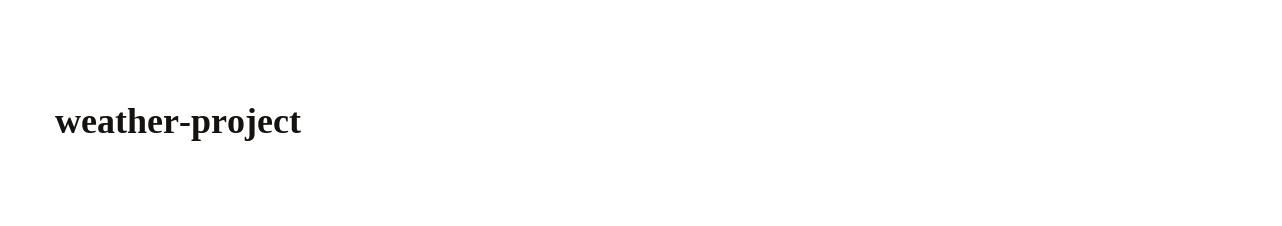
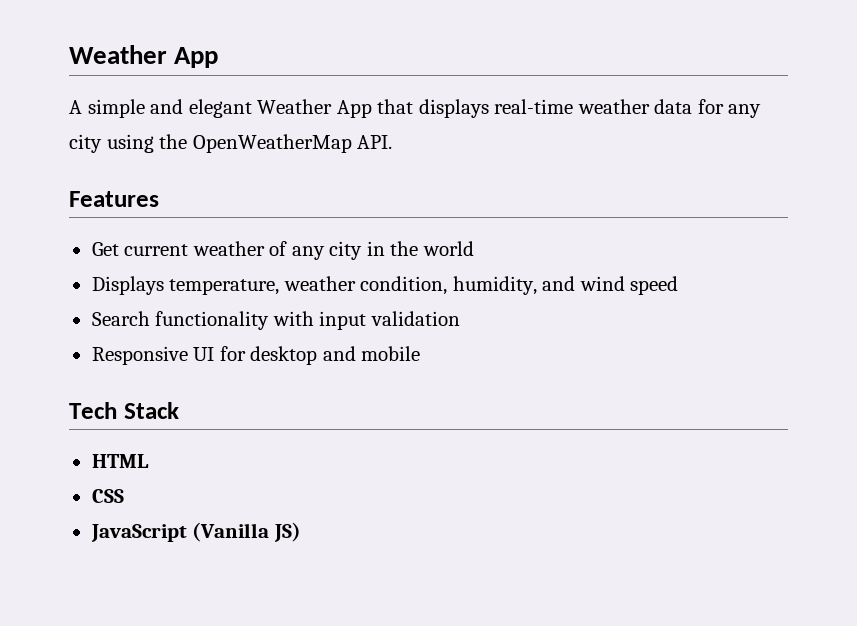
[55,108,301,141] weather-project -> [69,45,219,68] [69,99,762,118] [69,134,393,153] [69,191,159,207] [91,241,474,260] [91,276,679,295] [91,311,460,330] [91,346,421,365] [69,402,179,419] [91,454,149,468] [91,489,124,503] [90,522,301,542] Weather App // A simple and elegant Weather App that displays real-time weather data for any city using the OpenWeatherMap API. // Features // Get current weather of any city in the world // Displays temperature, weather condition, humidity, and wind speed // Search functionality with input validation // Responsive UI for desktop and mobile // Tech Stack // HTML // CSS // JavaScript (Vanilla JS)

